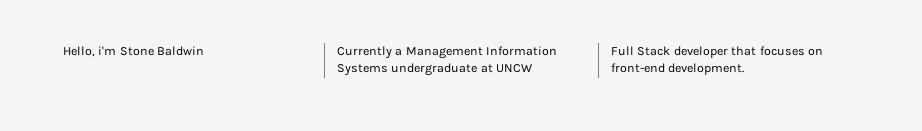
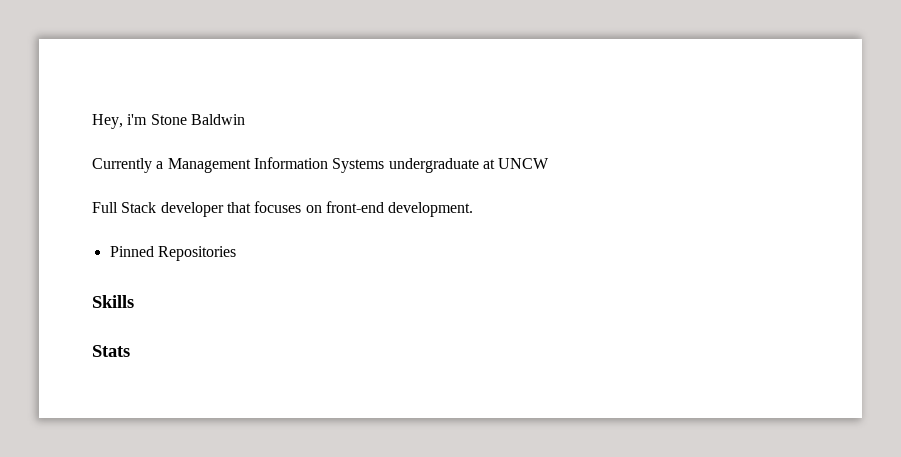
[63,46,95,57] Hello, -> [92,114,123,129] Hey,
(745, 69) none -> [109,246,236,261] [92,295,134,308] [92,345,130,357] // Pinned Repositories // Skills // Stats

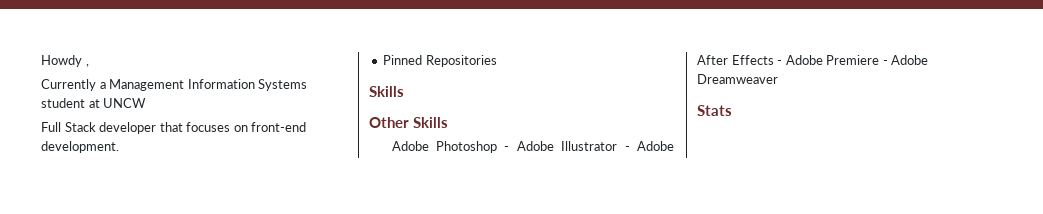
[92,114,245,129] Hey, i'm Stone Baldwin -> [41,55,89,67] Howdy ,
[388,158,479,173] undergraduate -> [41,98,85,108] student
(134, 301) none -> [369,117,448,128] [391,141,674,153] [697,55,929,65] [697,74,778,84] // Other Skills // Adobe Photoshop - Adobe Illustrator - Adobe After Effects - Adobe Premiere - Adobe Dreamweaver

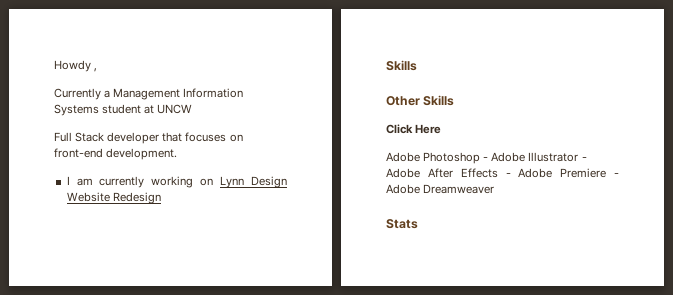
[383,55,497,67] Pinned Repositories -> [66,176,287,188] [66,192,161,204] I am currently working on Lynn Design Website Redesign
(448, 122) none -> [386,124,442,134] // Click Here

